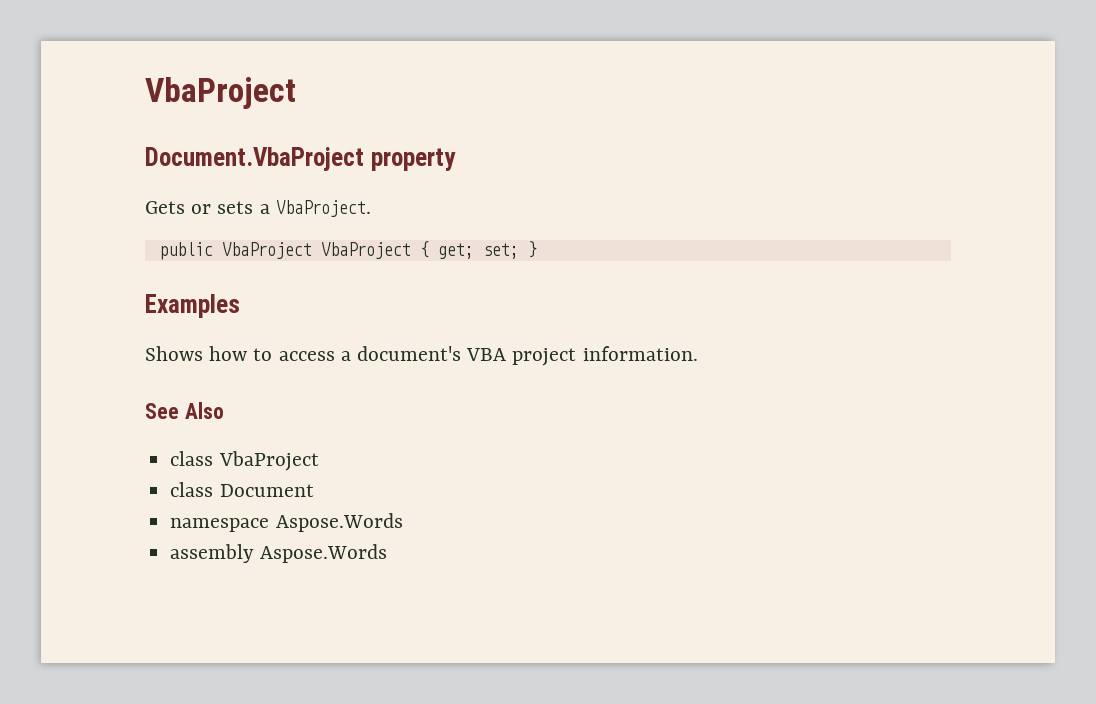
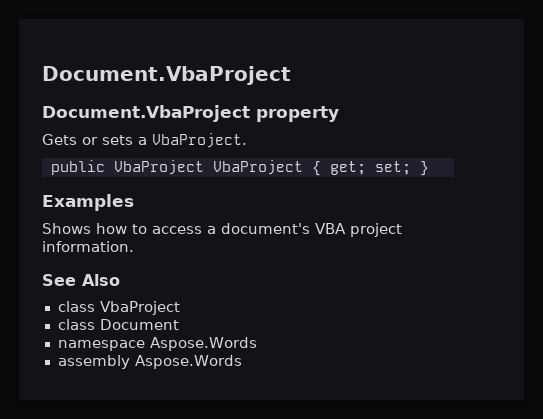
[145,77,296,109] VbaProject -> [42,66,291,85] Document.VbaProject

